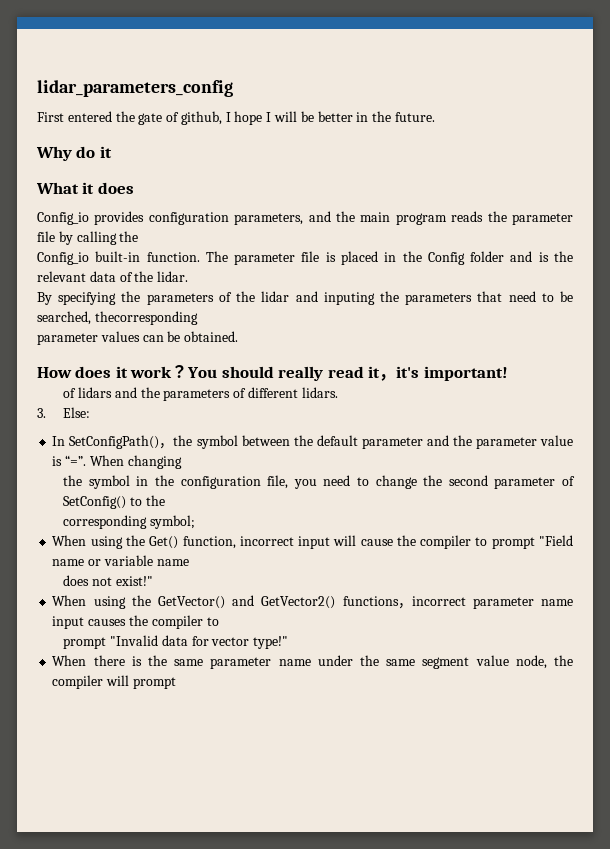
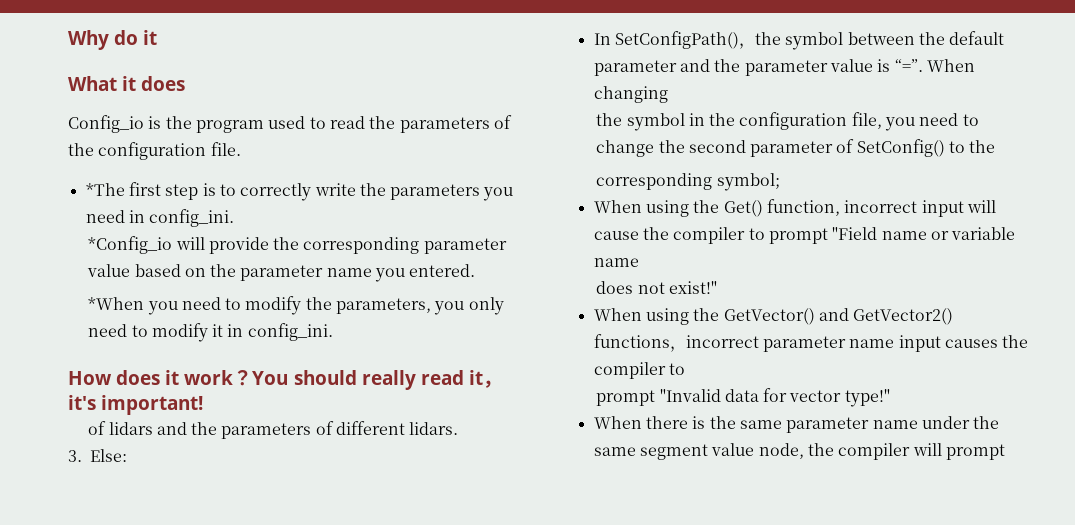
[37,80,233,97] [37,111,435,125] lidar_parameters_config // First entered the gate of github, I hope I will be better in the future. // -> (68, 40) none
[94,211,573,225] [37,231,139,245] [37,251,573,265] [37,271,189,282] [37,291,573,305] [37,311,198,325] [37,331,239,345] provides configuration parameters, and the main program reads the parameter file by calling the // Config_io built-in function. The parameter file is placed in the Config folder and is the relevant data of the lidar. // By specifying the parameters of the lidar and inputing the parameters that need to be searched, thecorresponding // parameter values can be obtained. -> [148,115,512,133] [68,142,241,160] [85,182,514,201] [85,209,235,227] [88,236,507,254] [87,264,476,282] [88,296,504,315] [88,323,333,342] is the program used to read the parameters of the configuration file. // *The first step is to correctly write the parameters you need in config_ini. // *Config_io will provide the corresponding parameter value based on the parameter name you entered. // *When you need to modify the parameters, you only need to modify it in config_ini.

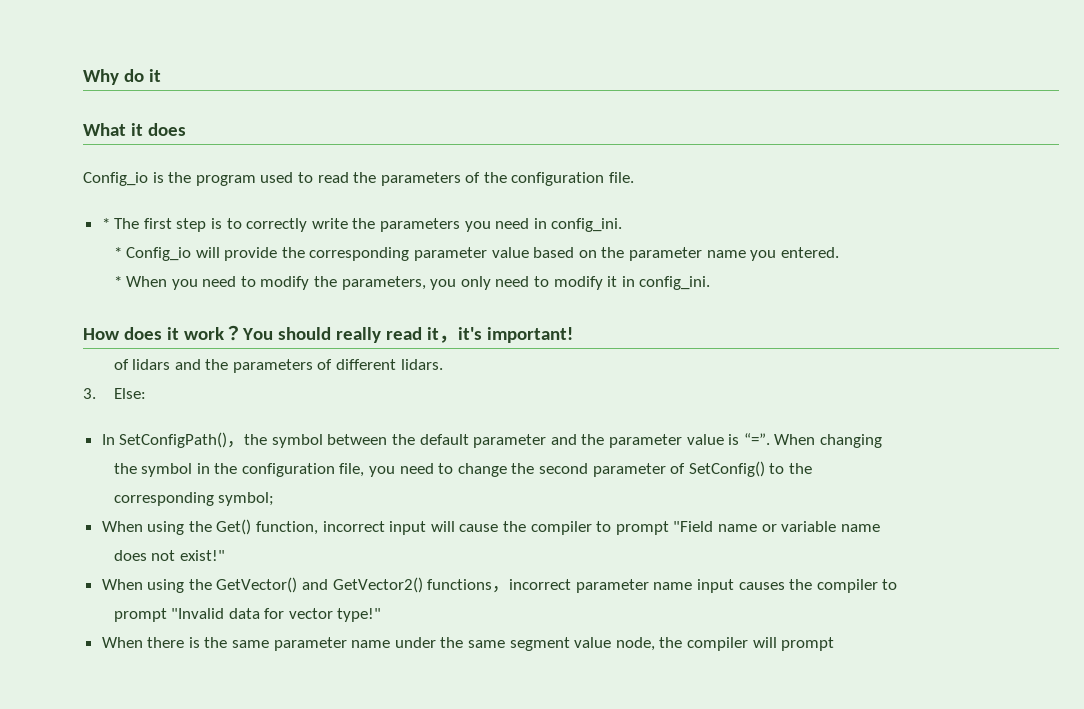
[85,183,125,196] *The -> [101,218,140,229] * The
[88,236,173,254] *Config_io -> [113,247,192,261] * Config_io
[88,297,145,310] *When -> [113,276,168,287] * When

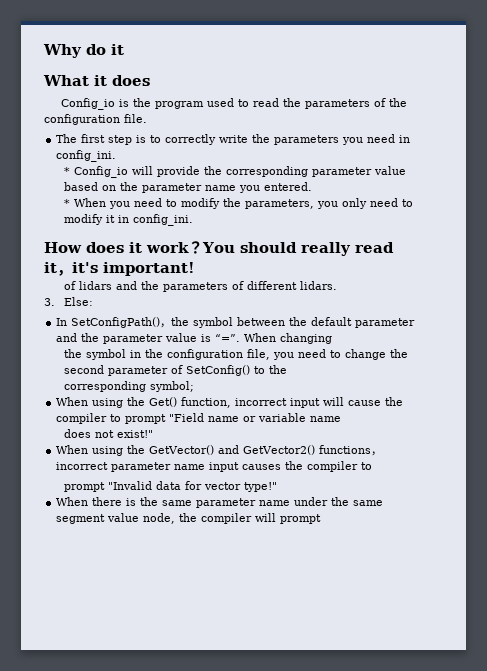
[101,218,110,229] * -> (147, 118) none

